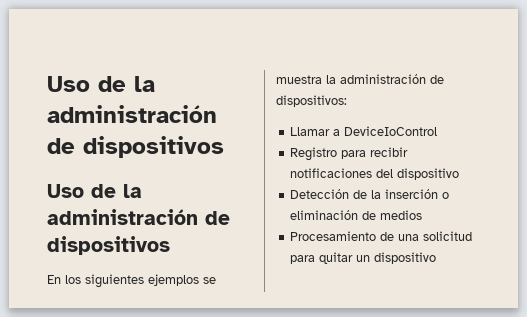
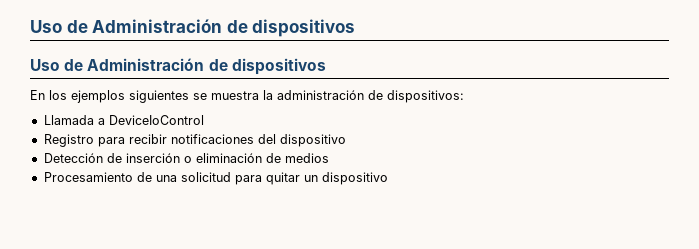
[47,76,155,92] [47,105,217,123] Uso de la administración -> [30,19,223,33] Uso de Administración
[123,184,142,198] [47,209,198,225] la administración -> [87,58,205,71] Administración
[85,274,199,288] siguientes ejemplos -> [71,90,189,103] ejemplos siguientes
[290,127,331,136] Llamar -> [43,115,94,125] Llamada
[371,190,382,199] la -> (122, 158) none

